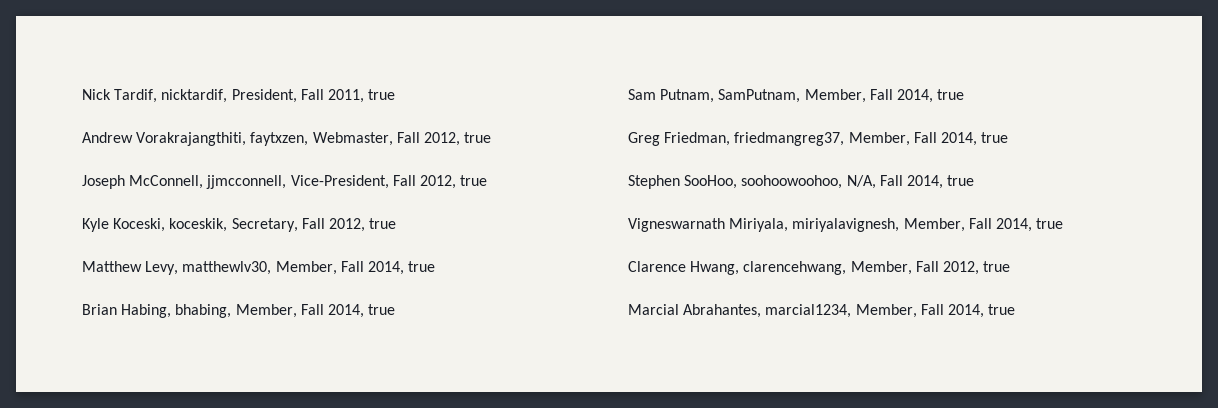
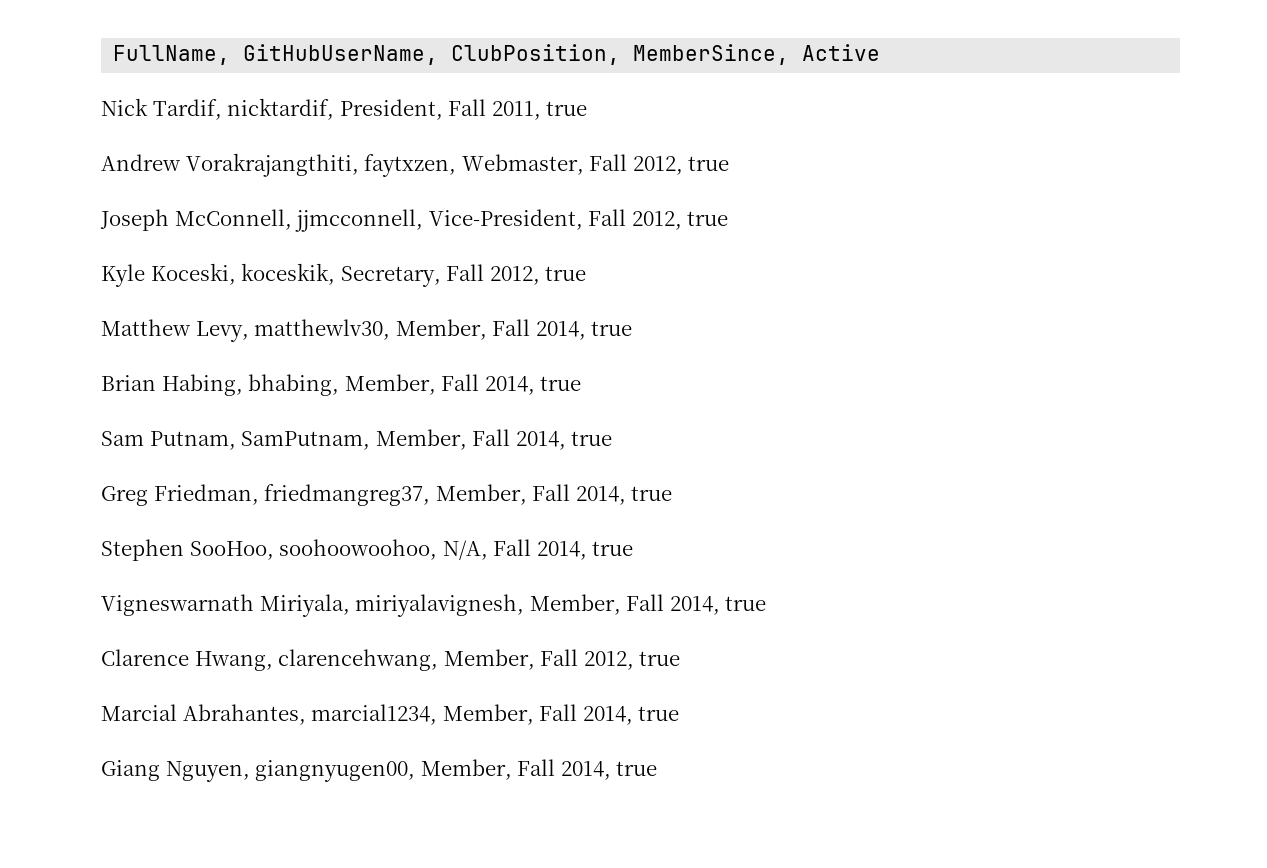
(82, 94) none -> [113,44,881,65] FullName, GitHubUserName, ClubPosition, MemberSince, Active //
(1016, 309) none -> [101,759,658,782] // Giang Nguyen, giangnyugen00, Member, Fall 2014, true

